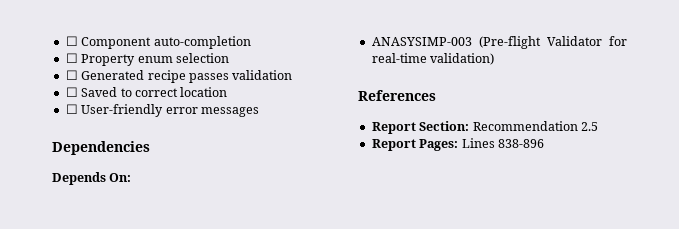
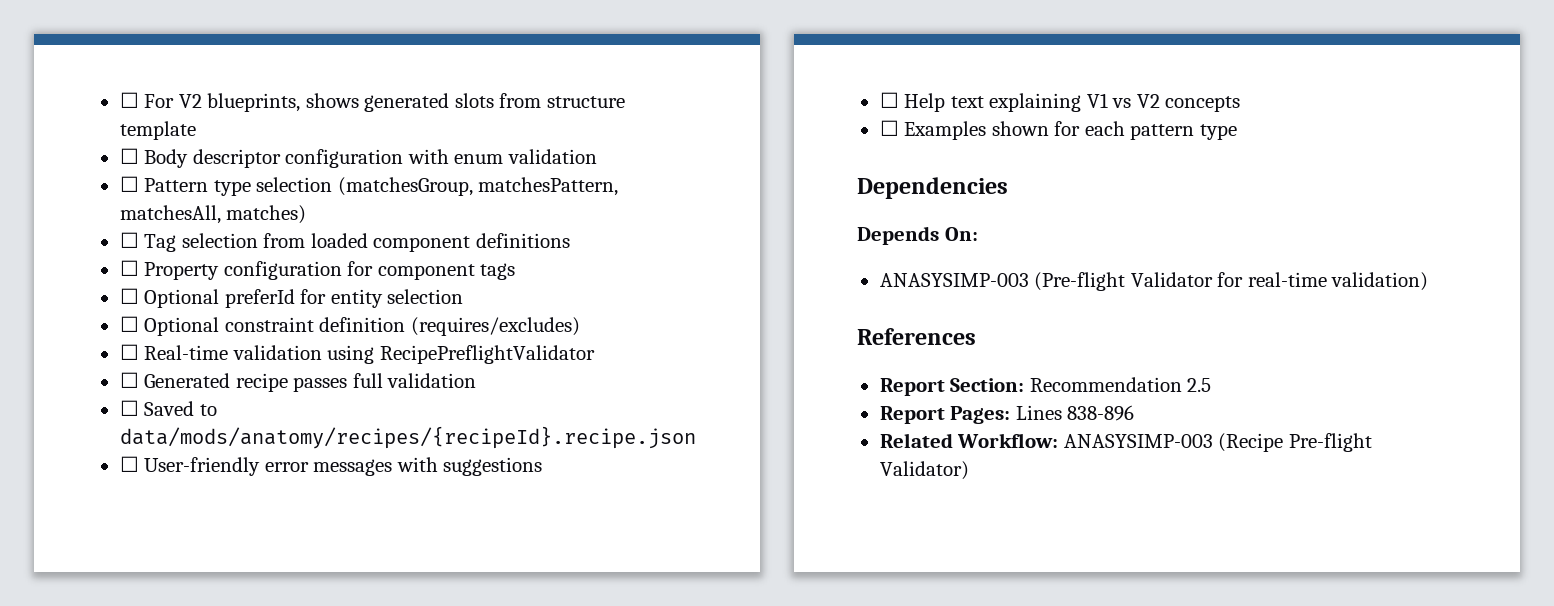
[65,36,251,49] [65,53,229,66] ☐ Component auto-completion // ☐ Property enum selection -> [119,92,625,112] [119,121,196,140] [119,148,597,168] [119,176,619,196] [119,205,307,224] [119,232,570,252] [119,260,516,280] [119,288,464,308] [119,316,580,336] [119,344,595,364] ☐ For V2 blueprints, shows generated slots from structure template // ☐ Body descriptor configuration with enum validation // ☐ Pattern type selection (matchesGroup, matchesPattern, matchesAll, matches) // ☐ Tag selection from loaded component definitions // ☐ Property configuration for component tags // ☐ Optional preferId for entity selection // ☐ Optional constraint definition (requires/excludes) // ☐ Real-time validation using RecipePreflightValidator
(229, 78) none -> [352,373,383,388] full
[134,87,228,97] correct location -> [119,426,696,449] data/mods/anatomy/recipes/{recipeId}.recipe.json
(259, 112) none -> [396,457,543,476] [879,92,1241,112] [879,120,1237,140] with suggestions // ☐ Help text explaining V1 vs V2 concepts // ☐ Examples shown for each pattern type
(544, 143) none -> [879,433,1372,452] [879,461,969,480] // Related Workflow: ANASYSIMP-003 (Recipe Pre-flight Validator)

